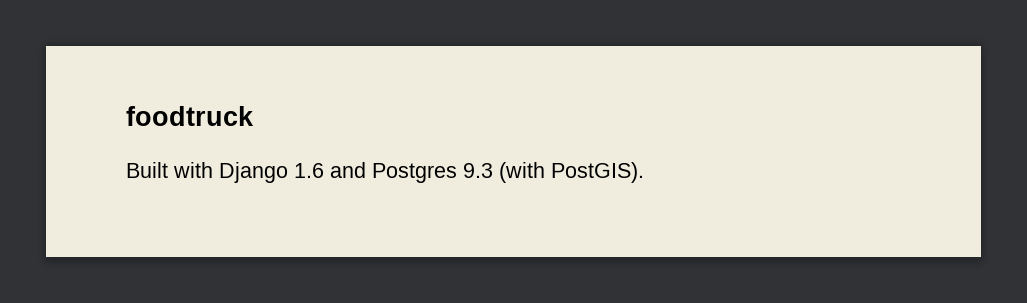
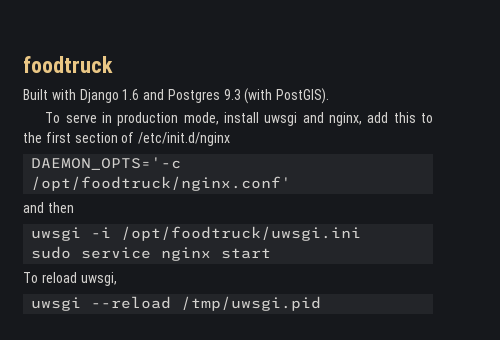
(644, 172) none -> [45,112,433,126] [23,132,231,146] [31,157,182,170] [31,176,292,191] [23,202,74,213] [31,226,362,241] [31,246,272,261] [23,272,117,286] [31,296,322,311] // To serve in production mode, install uwsgi and nginx, add this to the first section of /etc/init.d/nginx // DAEMON_OPTS='-c /opt/foodtruck/nginx.conf' // and then // uwsgi -i /opt/foodtruck/uwsgi.ini // sudo service nginx start // To reload uwsgi, // uwsgi --reload /tmp/uwsgi.pid

